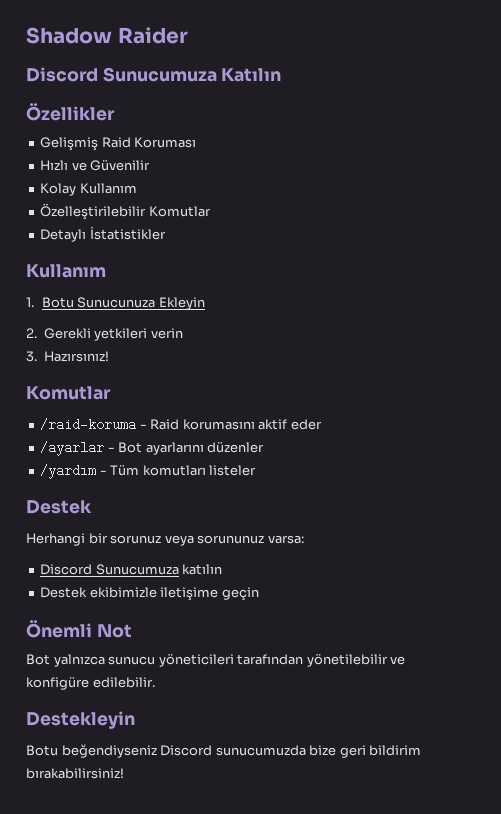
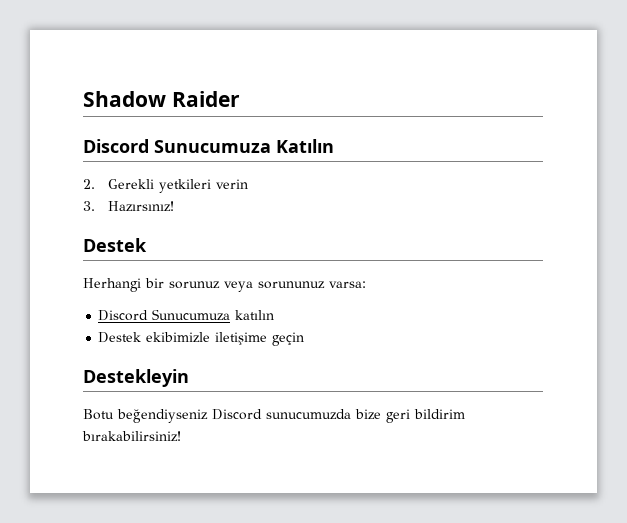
[26,103,115,121] [40,137,197,151] [40,160,151,171] [40,183,137,196] [40,203,211,220] [40,226,166,242] [26,264,106,278] [26,297,205,310] // Özellikler // Gelişmiş Raid Koruması // Hızlı ve Güvenilir // Kolay Kullanım // Özelleştirilebilir Komutlar // Detaylı İstatistikler // Kullanım // 1. Botu Sunucunuza Ekleyin -> (334, 146) none
[26,386,111,400] [40,418,322,431] [40,441,265,456] [40,464,257,479] // Komutlar // /raid-koruma - Raid korumasını aktif eder // /ayarlar - Bot ayarlarını düzenler // /yardım - Tüm komutları listeler -> (175, 206) none
[26,620,132,638] [26,654,406,667] [26,677,155,690] // Önemli Not // Bot yalnızca sunucu yöneticileri tarafından yönetilebilir ve konfigüre edilebilir. -> (305, 339) none

